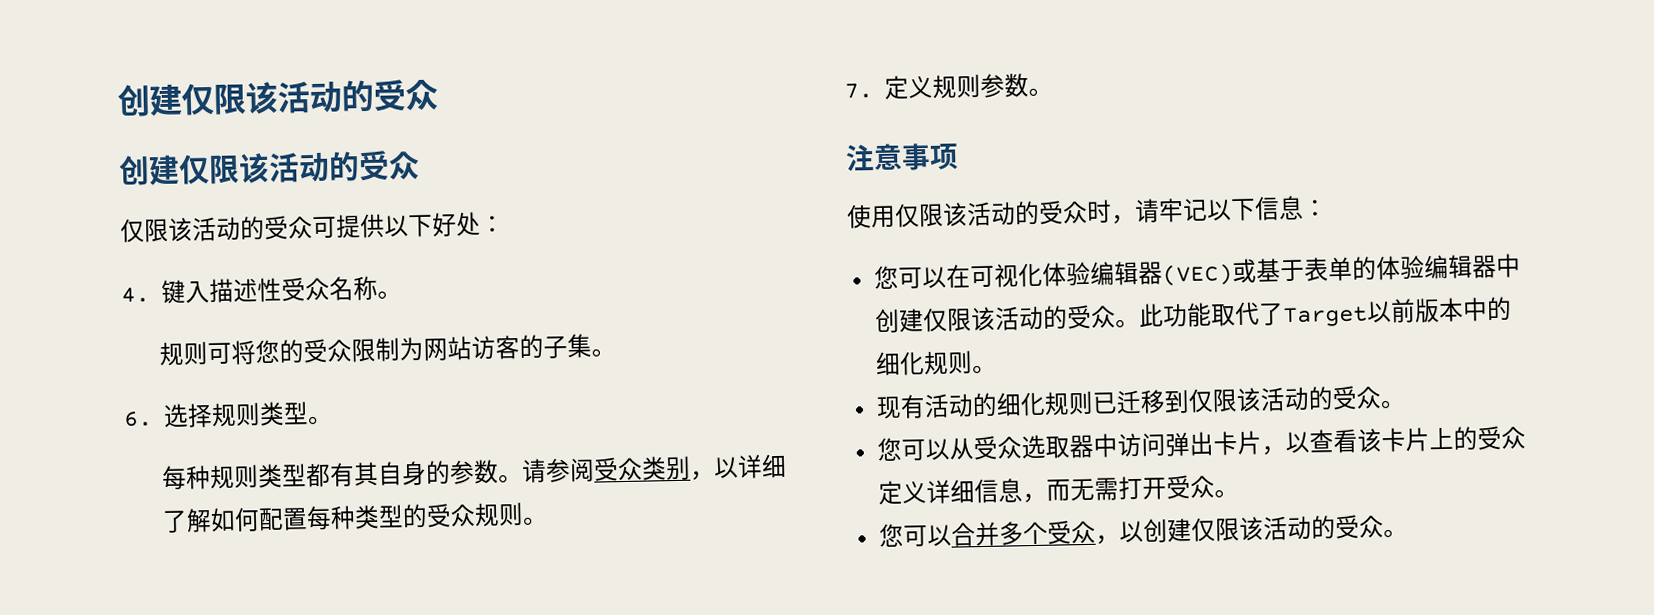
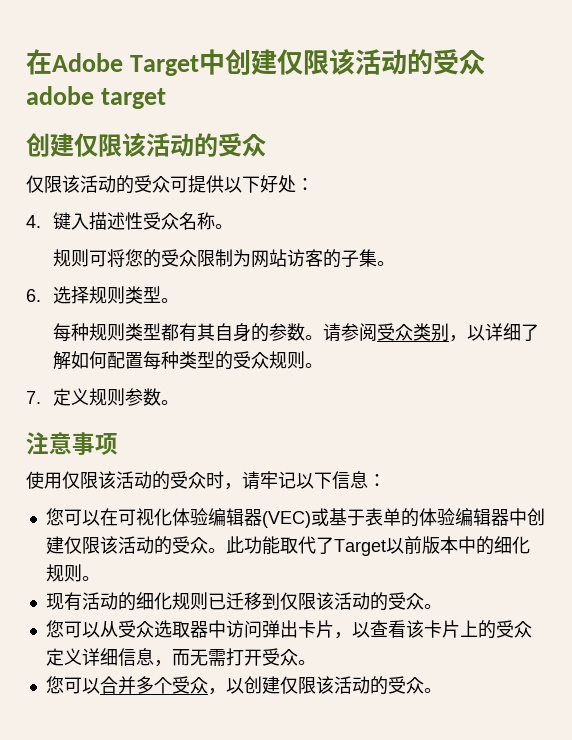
[117,79,439,117] 创建仅限该活动的受众 -> [26,49,486,76] [26,86,167,109] 在Adobe Target中创建仅限该活动的受众adobe target

